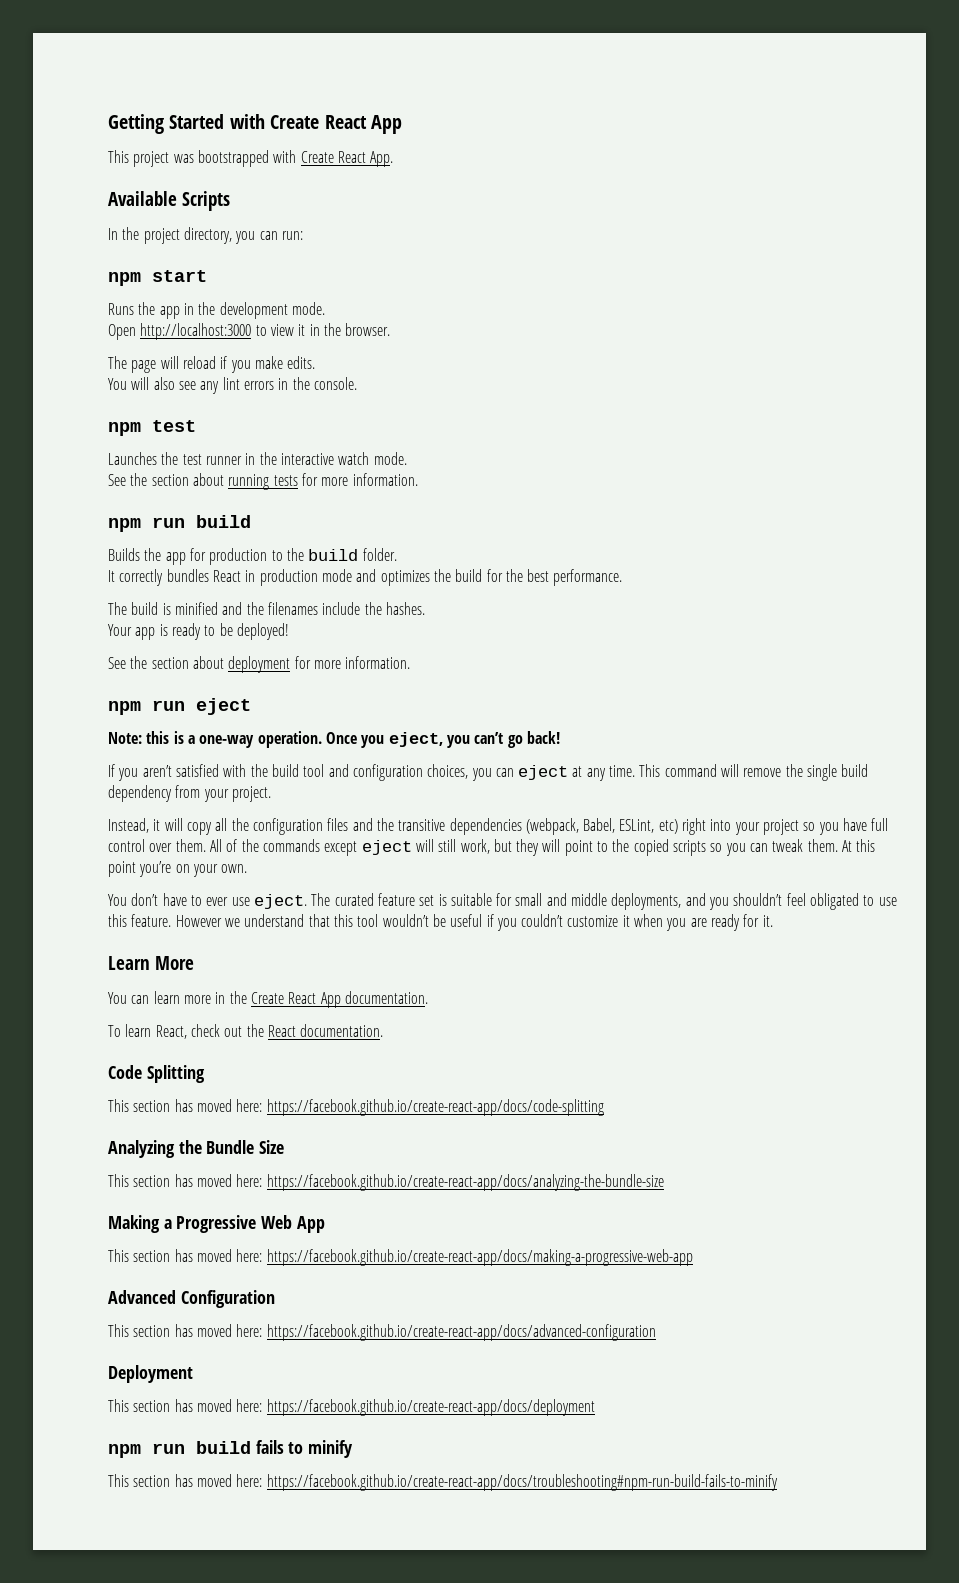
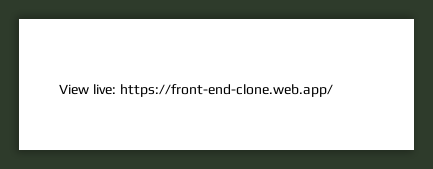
[108,114,402,134] [108,150,394,167] [108,191,230,211] [108,227,303,244] [108,270,207,286] [108,302,325,319] [108,323,391,340] [108,356,316,373] [108,377,357,394] [108,420,196,436] [108,452,407,465] [108,473,418,490] [108,515,251,532] [108,548,397,565] [108,569,623,586] [108,602,425,615] [108,623,289,640] [108,656,411,673] [108,698,251,715] [108,731,560,748] [108,764,869,781] [108,785,271,802] [108,818,889,835] [108,839,876,856] [108,861,248,877] [108,893,897,910] [108,914,773,931] [108,956,194,970] [108,991,428,1008] [108,1024,384,1039] [108,1065,205,1083] [108,1099,604,1116] [108,1140,285,1158] [108,1174,664,1191] [108,1215,325,1233] [108,1249,693,1266] [108,1290,275,1308] [108,1324,656,1341] [108,1365,193,1383] [108,1399,595,1416] [108,1440,354,1458] [108,1474,778,1491] Getting Started with Create React App // This project was bootstrapped with Create React App. // Available Scripts // In the project directory, you can run: // npm start // Runs the app in the development mode. // Open http://localhost:3000 to view it in the browser. // The page will reload if you make edits. // You will also see any lint errors in the console. // npm test // Launches the test runner in the interactive watch mode. // See the section about running tests for more information. // npm run build // Builds the app for production to the build folder. // It correctly bundles React in production mode and optimizes the build for the best performance. // The build is minified and the filenames include the hashes. // Your app is ready to be deployed! // See the section about deployment for more information. // npm run eject // Note: this is a one-way operation. Once you eject, you can’t go back! // If you aren’t satisfied with the build tool and configuration choices, you can eject at any time. This command will remove the single build dependency from your project. // Instead, it will copy all the configuration files and the transitive dependencies (webpack, Babel, ESLint, etc) right into your project so you have full control over them. All of the commands except eject will still work, but they will point to the copied scripts so you can tweak them. At this point you’re on your own. // You don’t have to ever use eject. The curated feature set is suitable for small and middle deployments, and you shouldn’t feel obligated to use this feature. However we understand that this tool wouldn’t be useful if you couldn’t customize it when you are ready for it. // Learn More // You can learn more in the Create React App documentation. // To learn React, check out the React documentation. // Code Splitting // This section has moved here: https://facebook.github.io/create-react-app/docs/code-splitting // Analyzing the Bundle Size // This section has moved here: https://facebook.github.io/create-react-app/docs/analyzing-the-bundle-size // Making a Progressive Web App // This section has moved here: https://facebook.github.io/create-react-app/docs/making-a-progressive-web-app // Advanced Configuration // This section has moved here: https://facebook.github.io/create-react-app/docs/advanced-configuration // Deployment // This section has moved here: https://facebook.github.io/create-react-app/docs/deployment // npm run build fails to minify // This section has moved here: https://facebook.github.io/create-react-app/docs/troubleshooting#npm-run-build-fails-to-minify -> [59,84,333,97] View live: https://front-end-clone.web.app/

